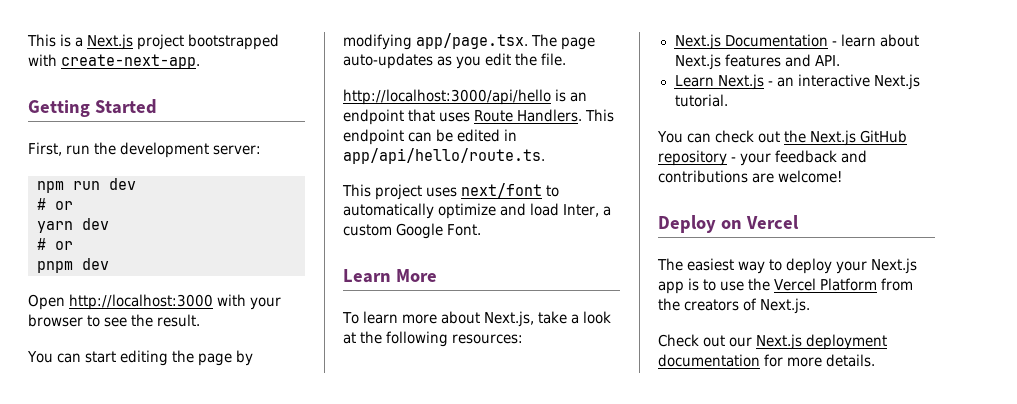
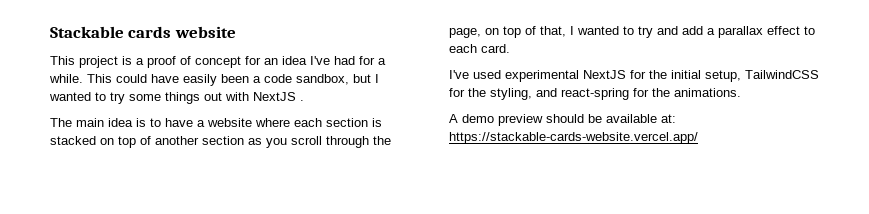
[27,34,280,50] [28,54,201,69] [28,99,157,117] [28,142,262,158] [37,178,136,193] [37,198,73,210] [37,218,109,233] [37,238,73,250] [37,258,109,273] [28,294,282,310] [28,314,201,327] [27,350,254,366] [343,33,596,50] [343,53,567,69] [343,89,588,105] [343,109,615,125] [343,129,518,145] [343,148,545,164] [342,183,560,200] [343,203,612,219] [343,223,482,239] [343,269,437,283] [342,311,612,327] [343,331,524,347] [674,34,919,50] [674,54,840,70] [674,74,920,90] [674,94,728,107] [657,130,908,146] [658,150,868,166] [658,170,843,183] [658,215,799,233] [657,258,918,274] [658,278,914,294] [658,298,811,314] [658,334,888,350] [658,354,876,367] This is a Next.js project bootstrapped with create-next-app. // Getting Started // First, run the development server: // npm run dev // # or // yarn dev // # or // pnpm dev // Open http://localhost:3000 with your browser to see the result. // You can start editing the page by modifying app/page.tsx. The page auto-updates as you edit the file. // http://localhost:3000/api/hello is an endpoint that uses Route Handlers. This endpoint can be edited in app/api/hello/route.ts. // This project uses next/font to automatically optimize and load Inter, a custom Google Font. // Learn More // To learn more about Next.js, take a look at the following resources: // Next.js Documentation - learn about Next.js features and API. // Learn Next.js - an interactive Next.js tutorial. // You can check out the Next.js GitHub repository - your feedback and contributions are welcome! // Deploy on Vercel // The easiest way to deploy your Next.js app is to use the Vercel Platform from the creators of Next.js. // Check out our Next.js deployment documentation for more details. -> [50,26,236,38] [50,56,386,68] [49,74,379,86] [49,92,304,104] [50,118,382,127] [50,136,391,148] [449,26,815,38] [449,44,510,53] [449,70,819,82] [449,88,741,100] [449,114,676,126] [449,132,698,144] Stackable cards website // This project is a proof of concept for an idea I've had for a while. This could have easily been a code sandbox, but I wanted to try some things out with NextJS . // The main idea is to have a website where each section is stacked on top of another section as you scroll through the page, on top of that, I wanted to try and add a parallax effect to each card. // I've used experimental NextJS for the initial setup, TailwindCSS for the styling, and react-spring for the animations. // A demo preview should be available at: https://stackable-cards-website.vercel.app/

